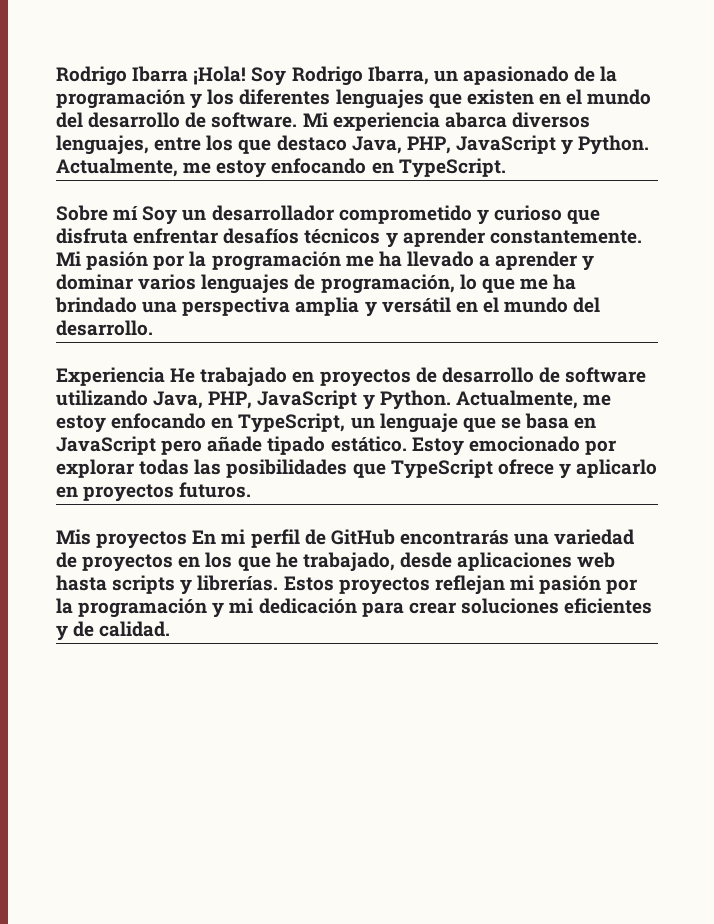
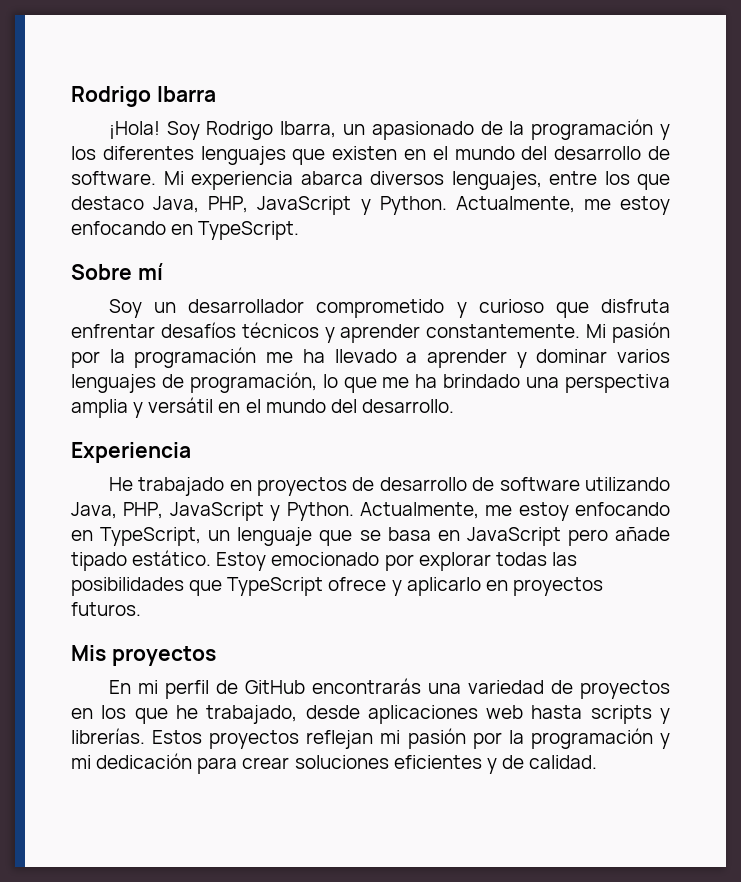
(189, 74) none -> (216, 94) //
(139, 213) none -> (163, 271) //
(165, 376) none -> (191, 452) //
(188, 540) none -> (216, 656) //

